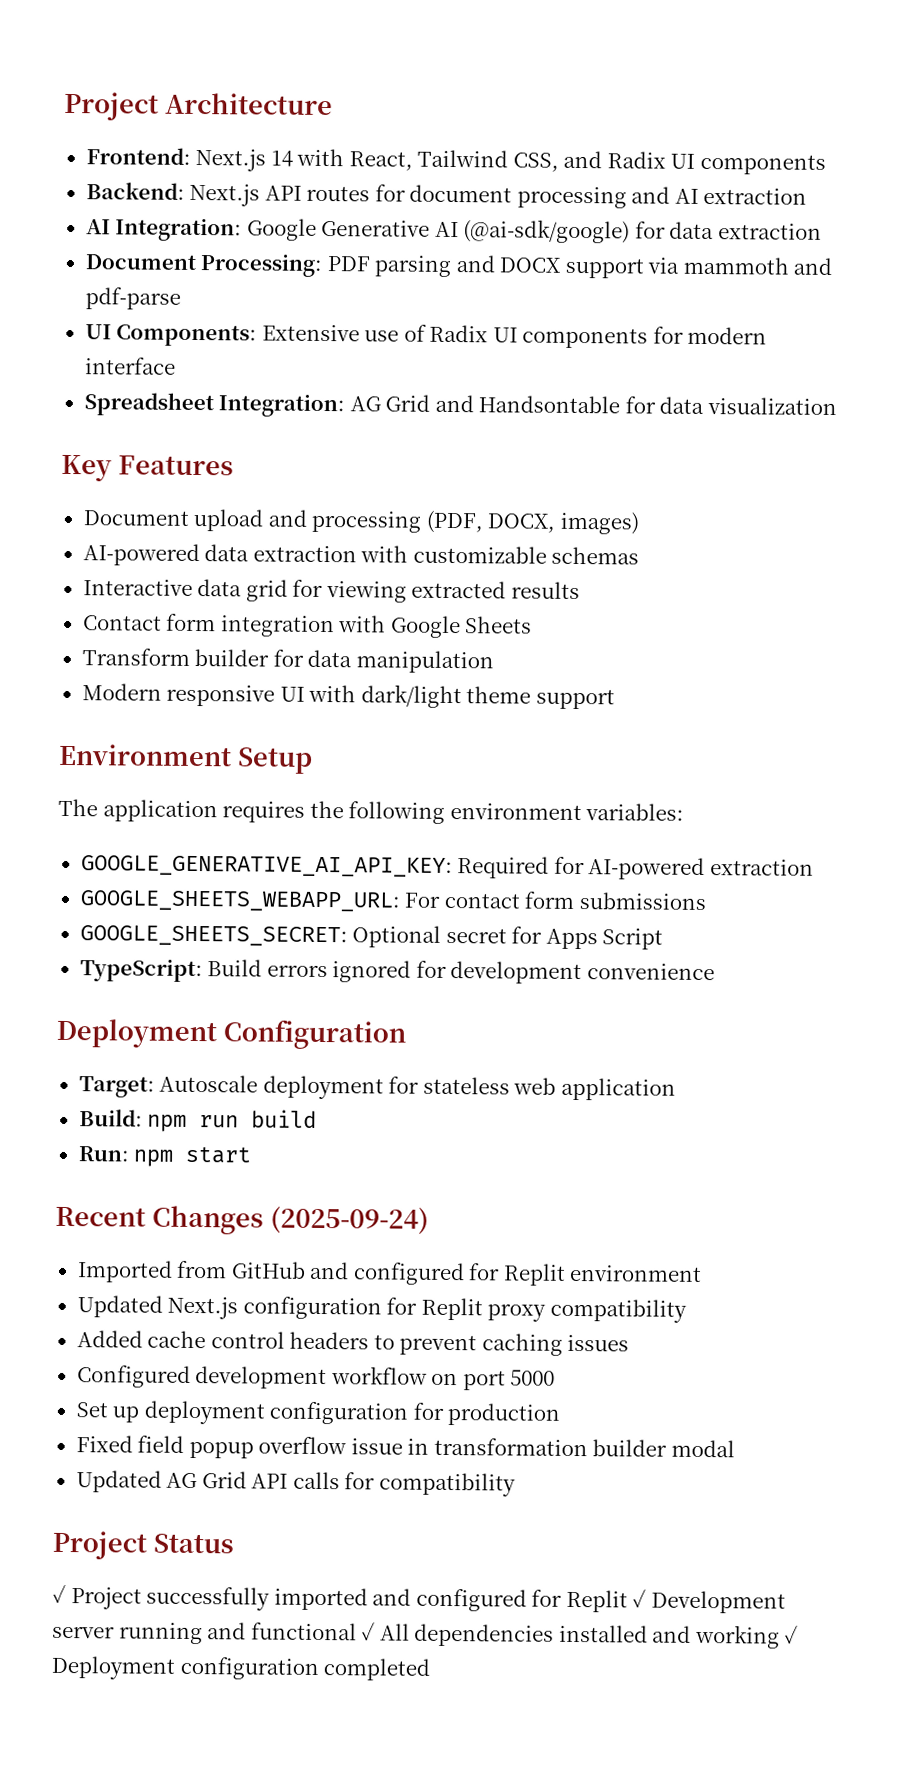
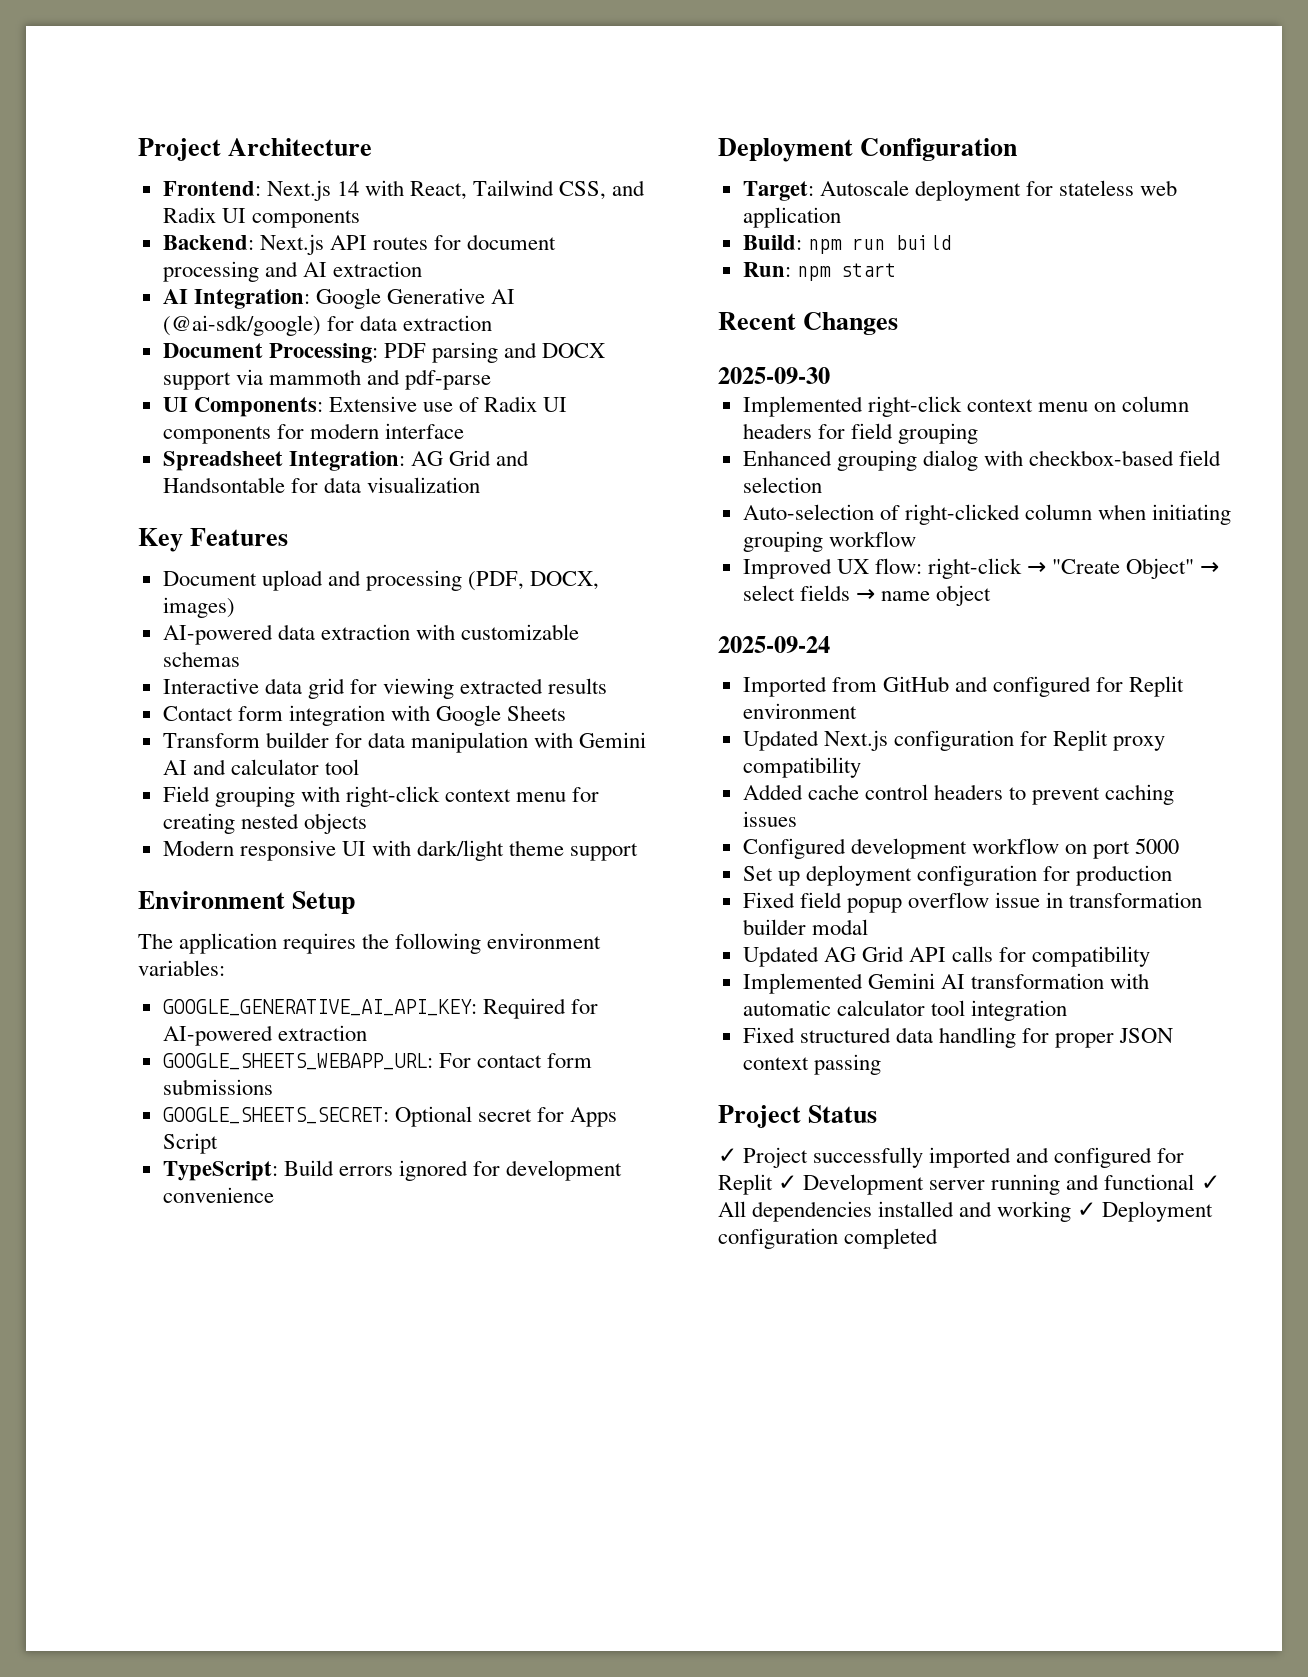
(494, 662) none -> [534,732,647,748] [162,759,359,775] [162,786,600,807] [162,813,367,834] with Gemini AI and calculator tool // Field grouping with right-click context menu for creating nested objects
[269,1206,429,1235] (2025-09-24) -> [718,367,830,384] [742,396,1190,417] [742,423,978,444] [742,450,1222,471] [742,477,822,493] [742,504,1232,525] [742,531,916,552] [742,558,1220,579] [742,585,992,606] [718,636,830,653] // 2025-09-30 // Implemented right-click context menu on column headers for field grouping // Enhanced grouping dialog with checkbox-based field selection // Auto-selection of right-clicked column when initiating grouping workflow // Improved UX flow: right-click → "Create Object" → select fields → name object // 2025-09-24
(516, 1484) none -> [742,973,1150,994] [742,1000,1067,1021] [742,1027,1174,1048] [742,1054,881,1075] // Implemented Gemini AI transformation with automatic calculator tool integration // Fixed structured data handling for proper JSON context passing

